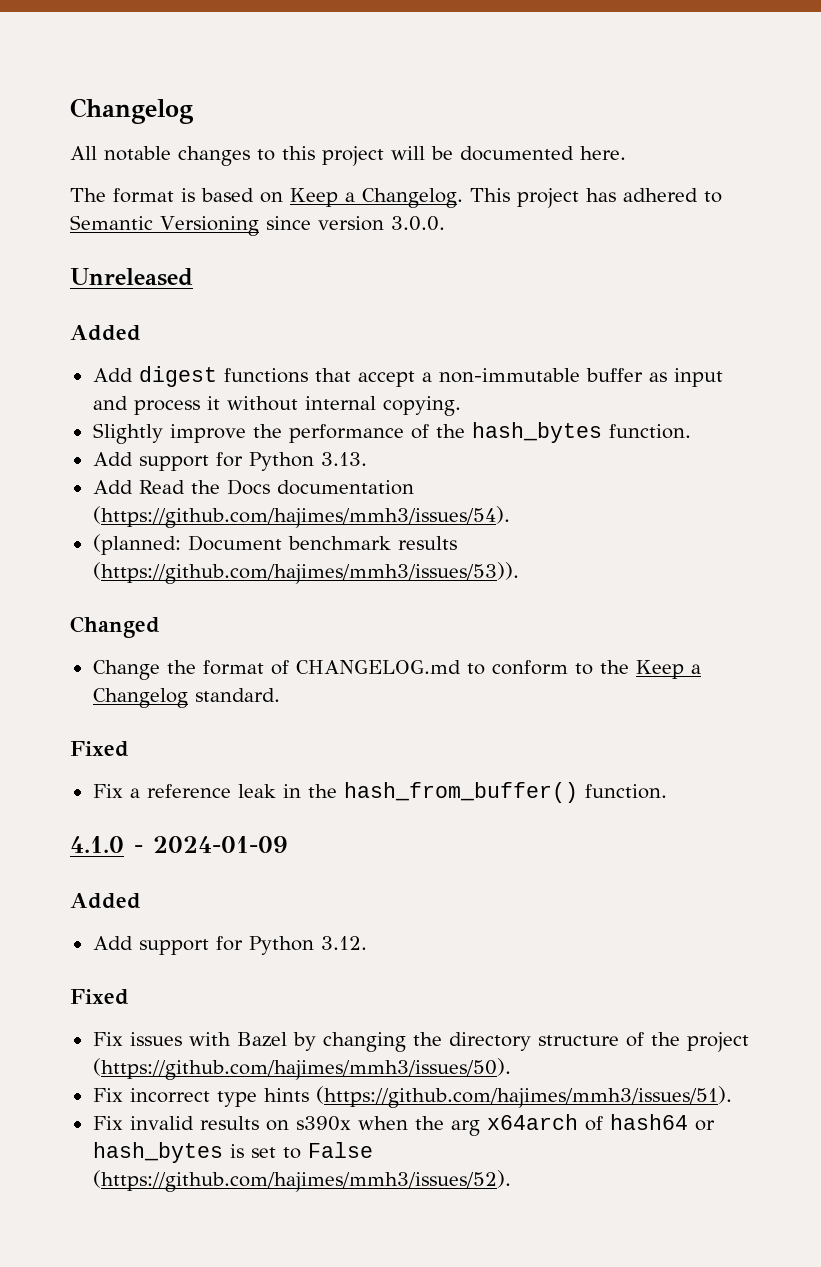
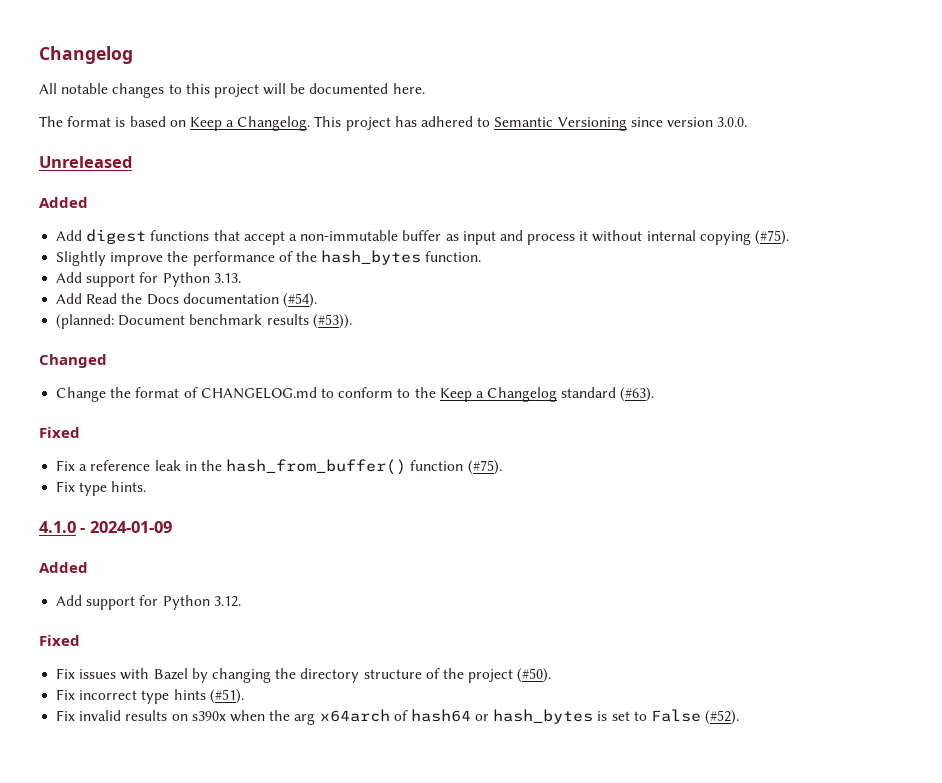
[382,396,461,416] copying. -> [699,230,790,245] copying (#75).
[92,506,510,528] (https://github.com/hajimes/mmh3/issues/54). -> [282,293,317,308] (#54).
[92,562,519,584] (https://github.com/hajimes/mmh3/issues/53)). -> [312,314,352,329] (#53)).
[194,688,280,702] standard. -> [561,387,655,402] standard (#63).
[584,784,667,799] function. -> [410,460,502,475] [56,481,147,496] function (#75). // Fix type hints.
[92,1058,511,1080] (https://github.com/hajimes/mmh3/issues/50). -> [517,668,552,683] (#50).
[315,1086,732,1108] (https://github.com/hajimes/mmh3/issues/51). -> [209,689,244,704] (#51).
[92,1170,511,1192] (https://github.com/hajimes/mmh3/issues/52). -> [705,710,740,725] (#52).

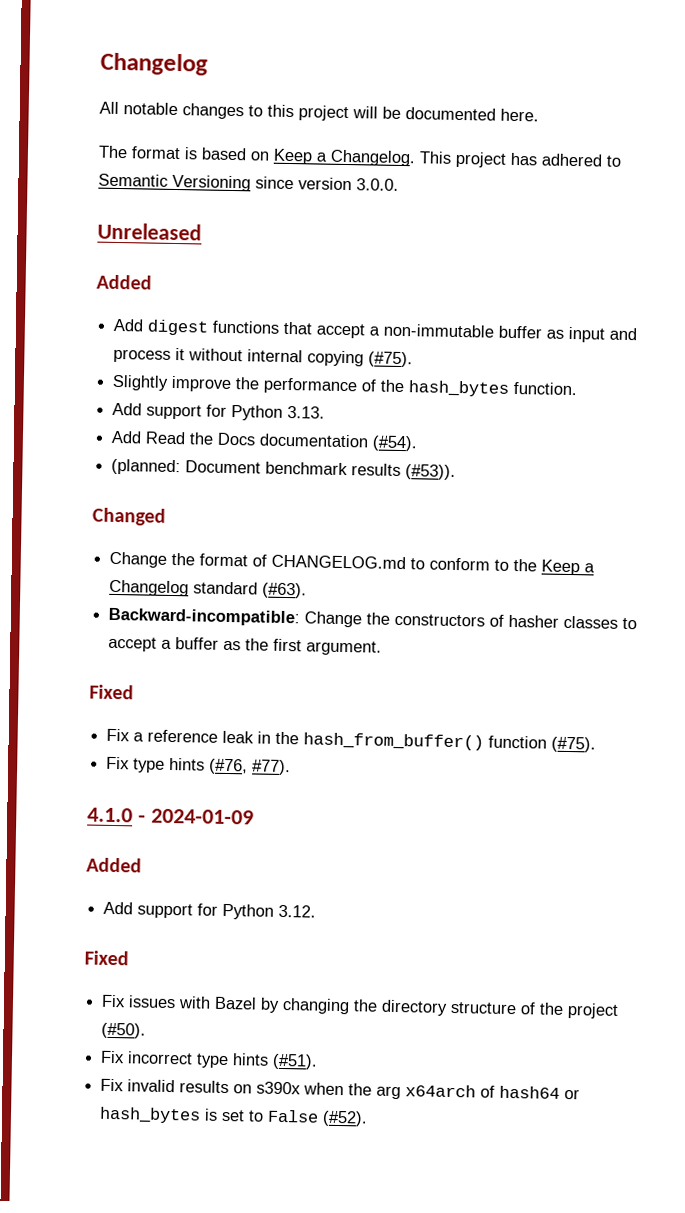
(655, 394) none -> [108,607,638,630] [108,636,383,656] // Backward-incompatible: Change the constructors of hasher classes to accept a buffer as the first argument.
[111,481,147,492] hints. -> [169,757,292,776] hints (#76, #77).

